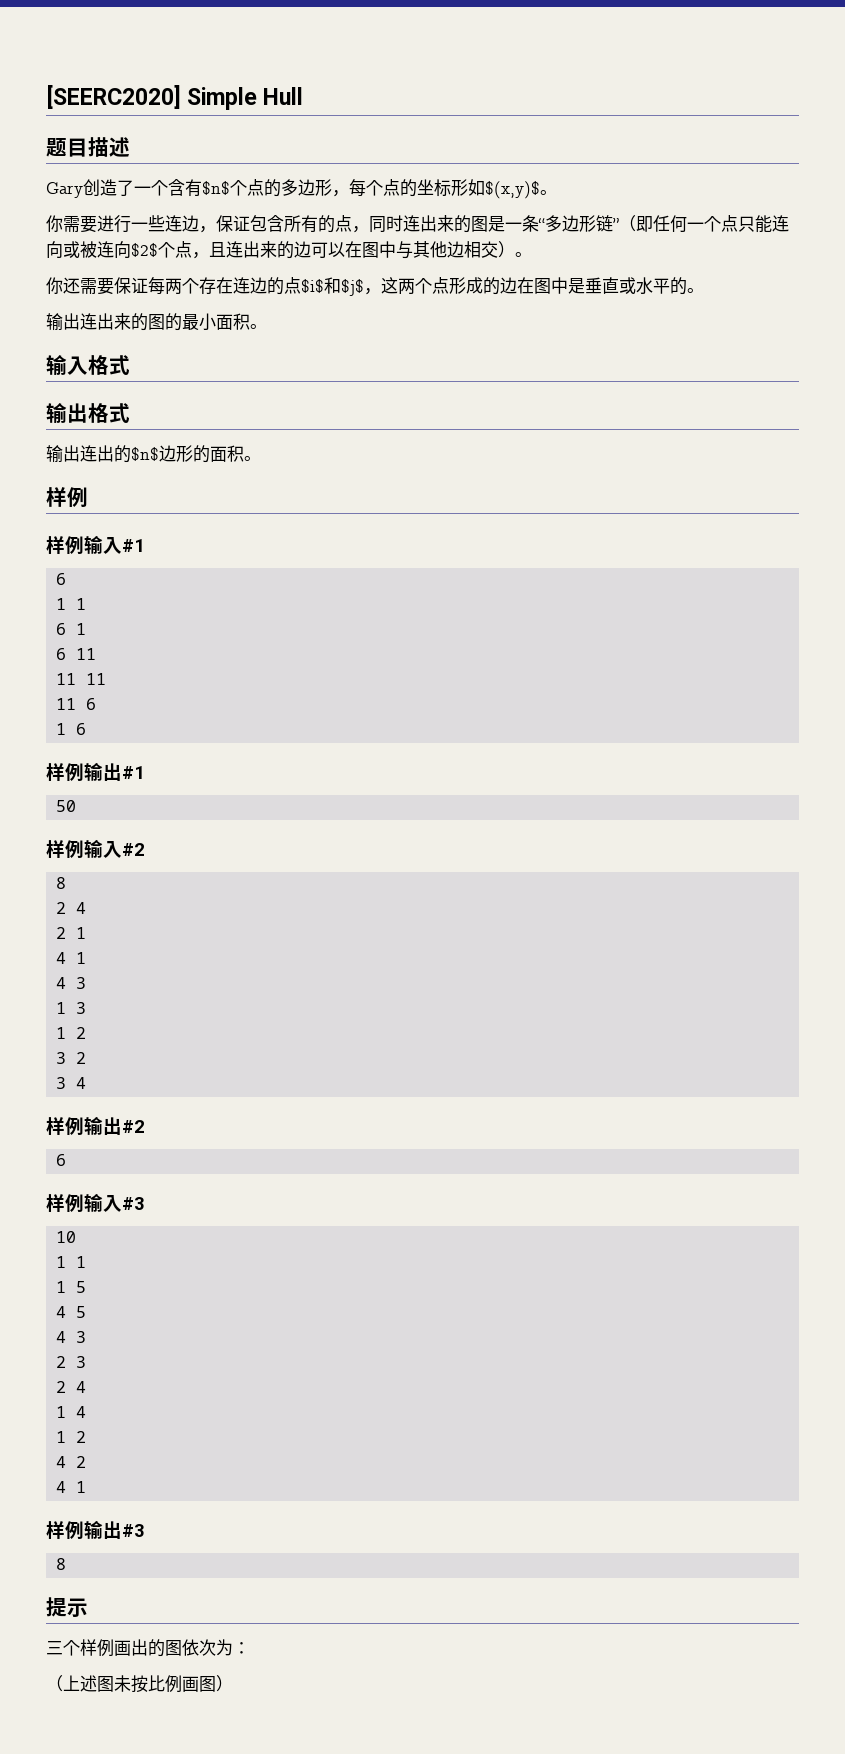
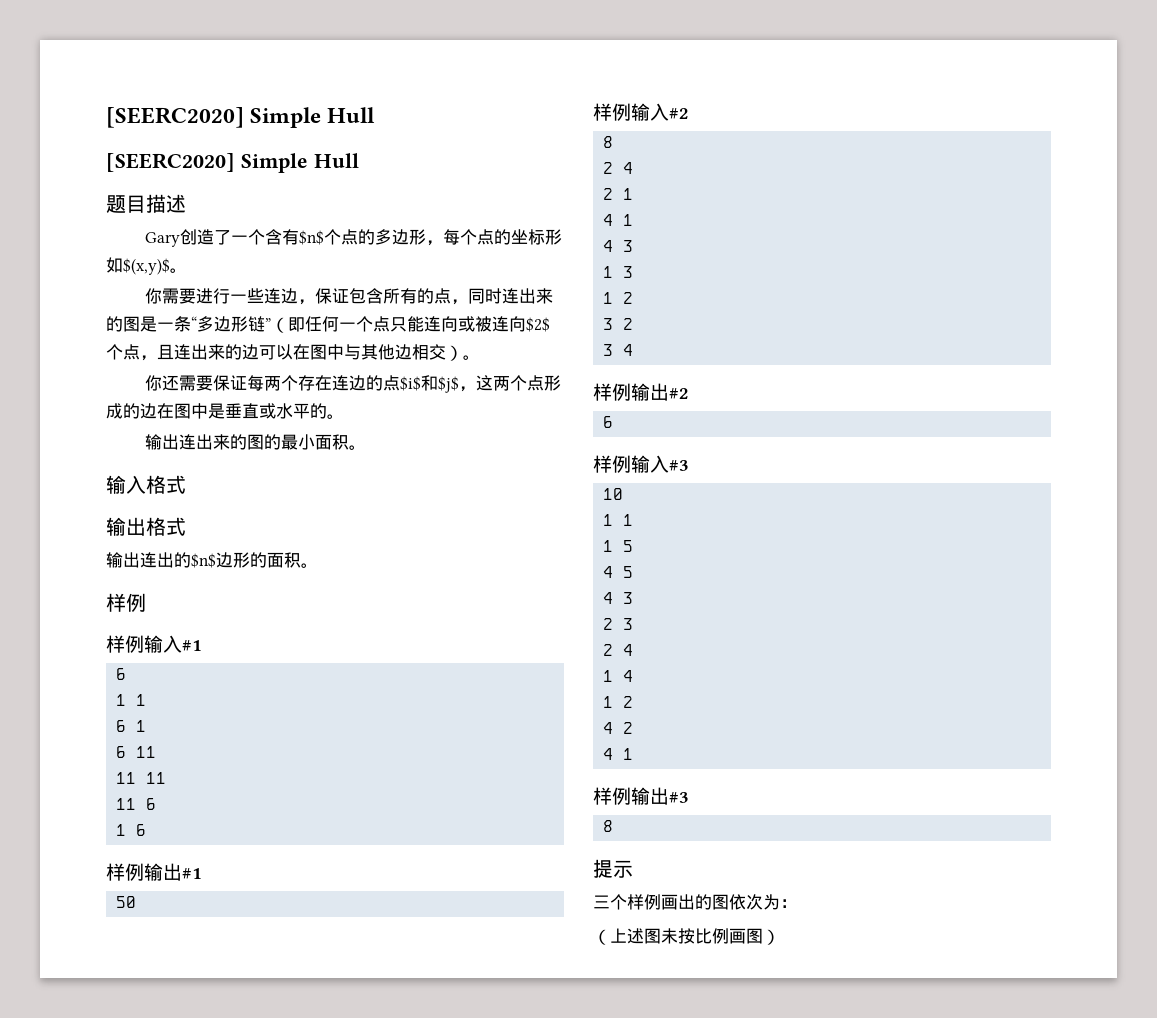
[46,85,304,110] [SEERC2020] Simple Hull -> [106,107,376,128] [106,153,359,173] [SEERC2020] Simple Hull // [SEERC2020] Simple Hull

